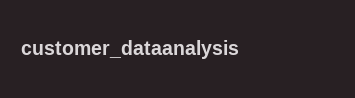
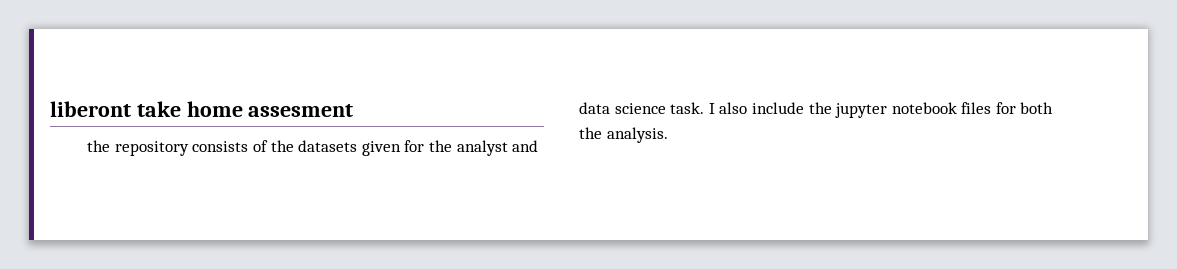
[21,40,239,59] customer_dataanalysis -> [50,101,354,117] [87,140,539,156] [579,102,1054,118] [579,127,668,143] liberont take home assesment // the repository consists of the datasets given for the analyst and data science task. I also include the jupyter notebook files for both the analysis.

